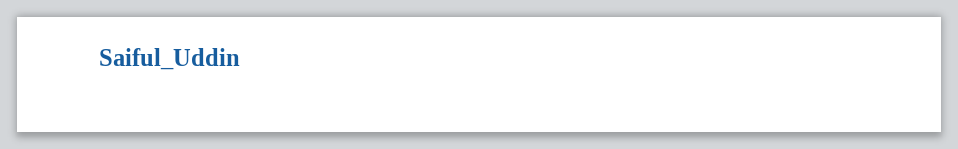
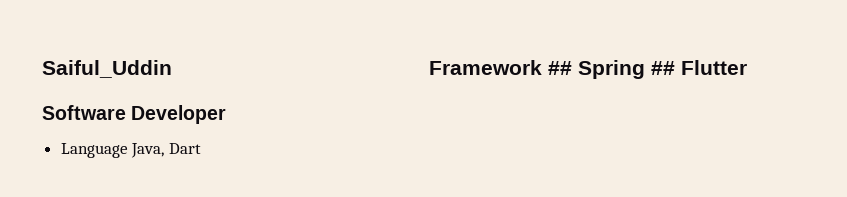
(240, 59) none -> [42,105,227,124] [60,143,201,158] [429,60,747,79] // Software Developer // Language Java, Dart // Framework ## Spring ## Flutter

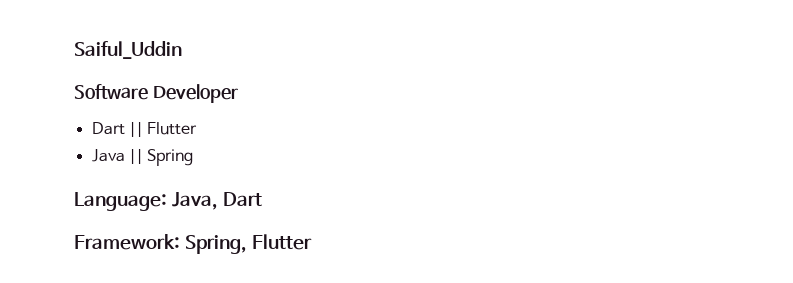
[60,143,201,158] [429,60,675,79] Language Java, Dart // Framework ## Spring ## -> [91,122,198,137] [91,149,194,166] [74,192,262,211] [74,234,247,254] Dart || Flutter // Java || Spring // Language: Java, Dart // Framework: Spring,

